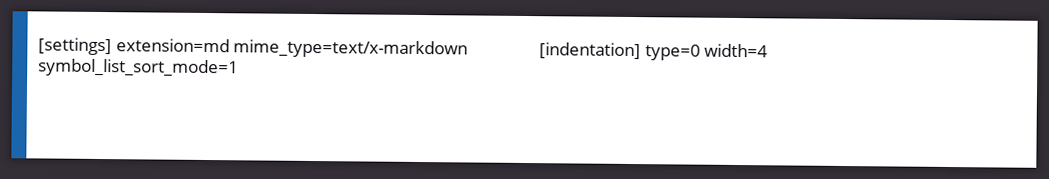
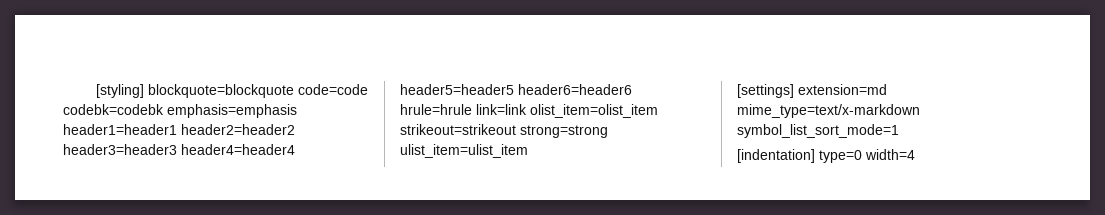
(38, 46) none -> [95,84,368,98] [63,104,297,118] [63,124,295,135] [63,144,295,155] [400,84,632,95] [400,104,658,118] [400,124,608,138] [400,144,528,158] [styling] blockquote=blockquote code=code codebk=codebk emphasis=emphasis header1=header1 header2=header2 header3=header3 header4=header4 header5=header5 header6=header6 hrule=hrule link=link olist_item=olist_item strikeout=strikeout strong=strong ulist_item=ulist_item //

